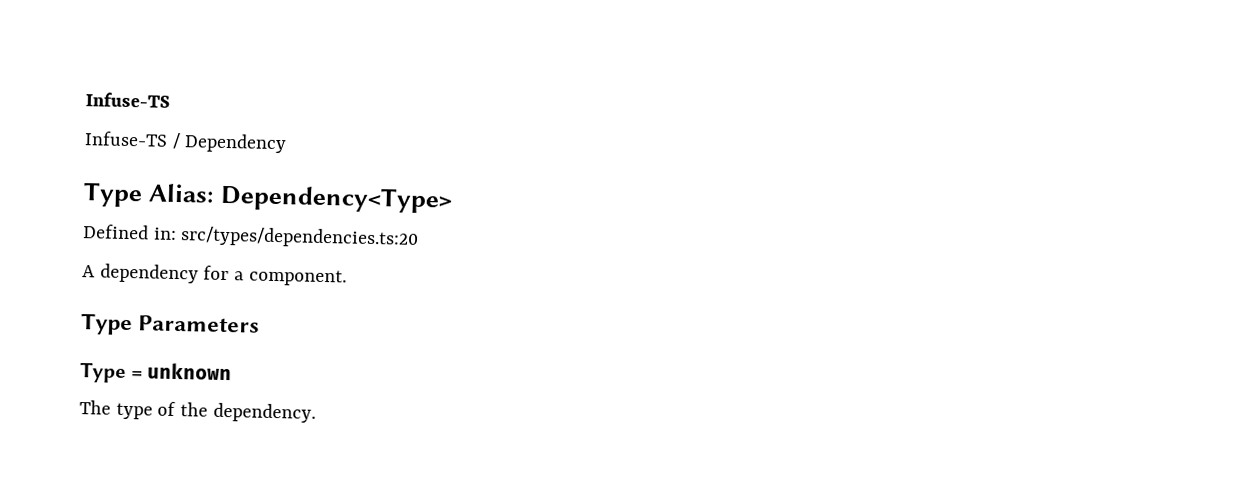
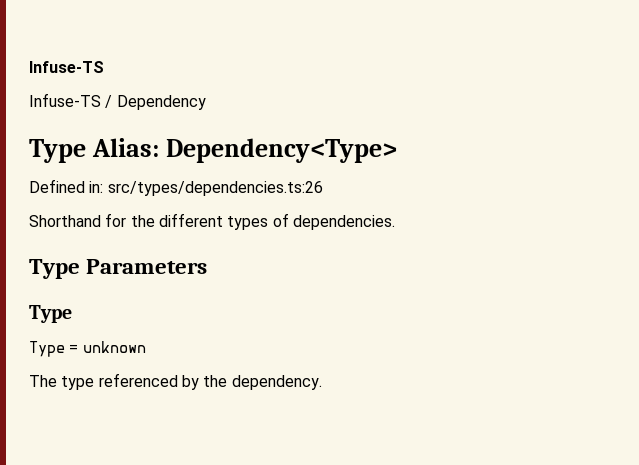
[180,226,420,249] [82,263,347,287] src/types/dependencies.ts:20 // A dependency for a component. -> [107,181,323,196] [29,213,395,230] src/types/dependencies.ts:26 // Shorthand for the different types of dependencies.
(126, 372) none -> [29,341,65,357] // Type
[157,401,177,417] of -> [98,373,199,390] referenced by

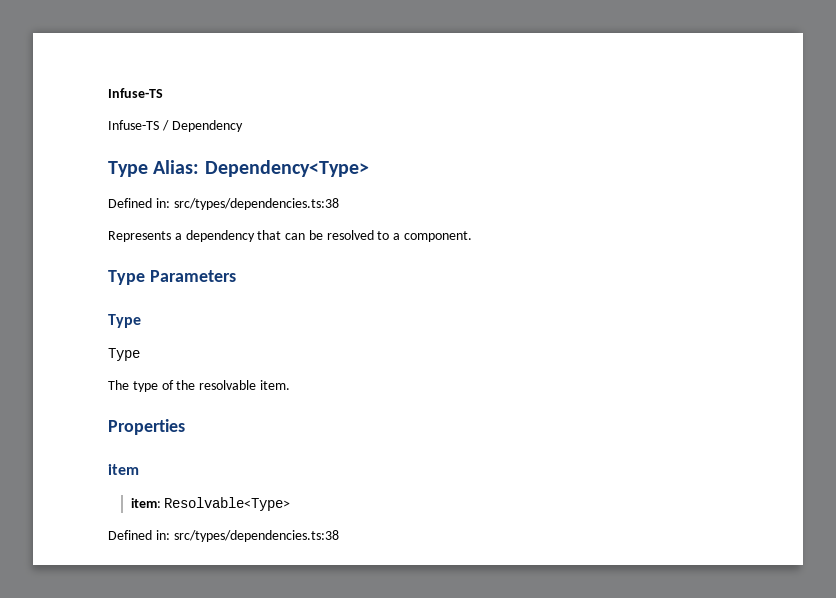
[107,181,323,196] [29,213,395,230] src/types/dependencies.ts:26 // Shorthand for the different types of dependencies. -> [173,198,339,210] [108,230,473,242] src/types/dependencies.ts:38 // Represents a dependency that can be resolved to a component.
[69,341,146,353] = unknown -> (140, 354) none
[98,373,322,390] referenced by the dependency. -> [161,380,290,390] [108,419,185,435] [108,464,139,475] [130,497,291,511] [108,530,339,542] of the resolvable item. // Properties // item // item: Resolvable<Type> // Defined in: src/types/dependencies.ts:38

